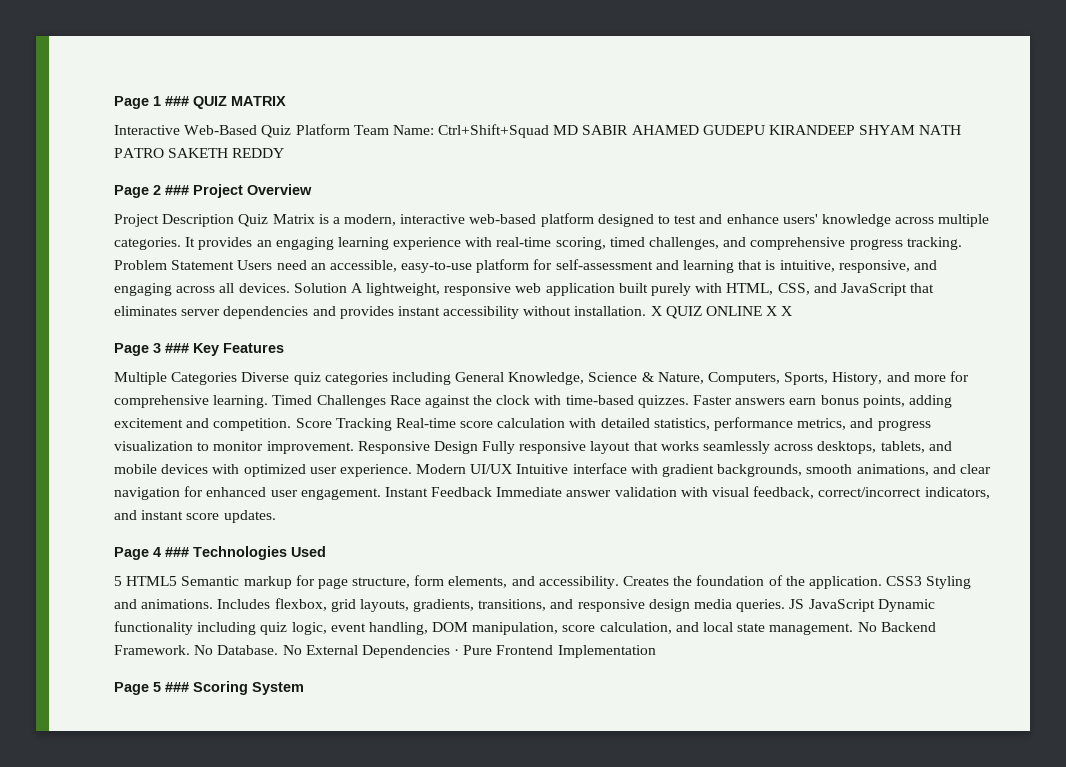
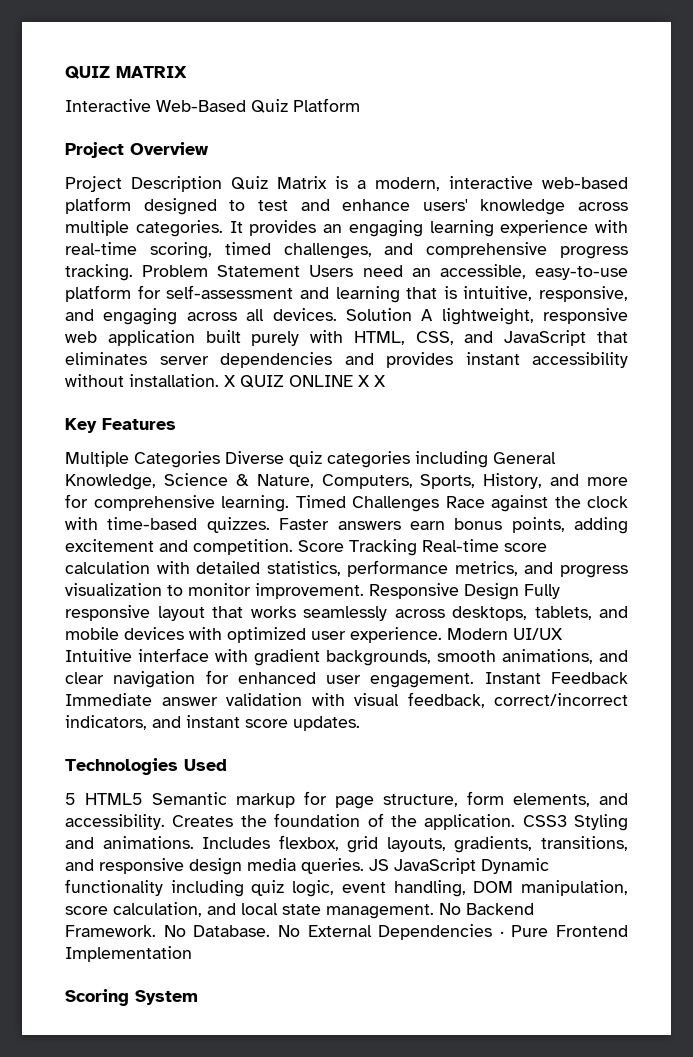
[114,96,189,109] Page 1 ### -> (65, 72) none
[353,124,962,138] [114,148,285,158] [114,185,189,198] Team Name: Ctrl+Shift+Squad MD SABIR AHAMED GUDEPU KIRANDEEP SHYAM NATH PATRO SAKETH REDDY // Page 2 ### -> (360, 105) //
[114,343,189,356] Page 3 ### -> (386, 381) none
[114,547,189,560] Page 4 ### -> (360, 723) none
[114,682,189,695] Page 5 ### -> (192, 954) none

